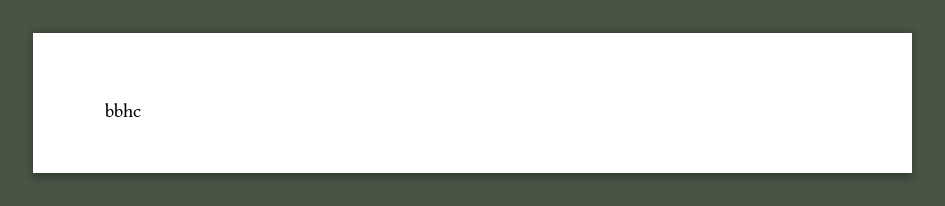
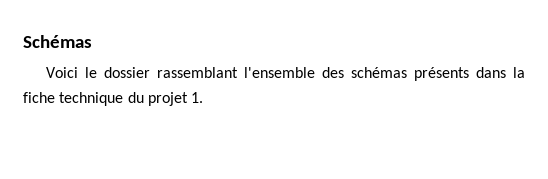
[105,103,141,117] bbhc -> [23,35,92,48] [45,67,526,81] [23,92,204,106] Schémas // Voici le dossier rassemblant l'ensemble des schémas présents dans la fiche technique du projet 1.

